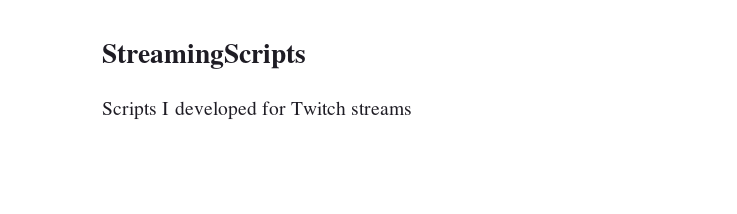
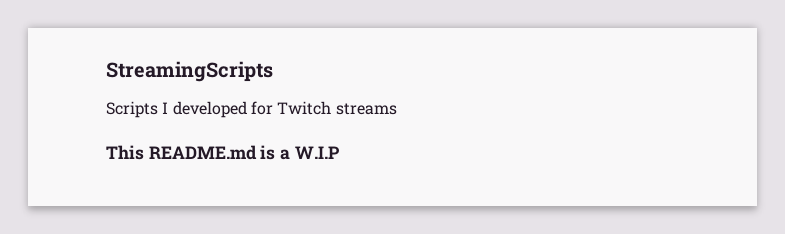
(413, 109) none -> [106,145,339,160] // This README.md is a W.I.P

